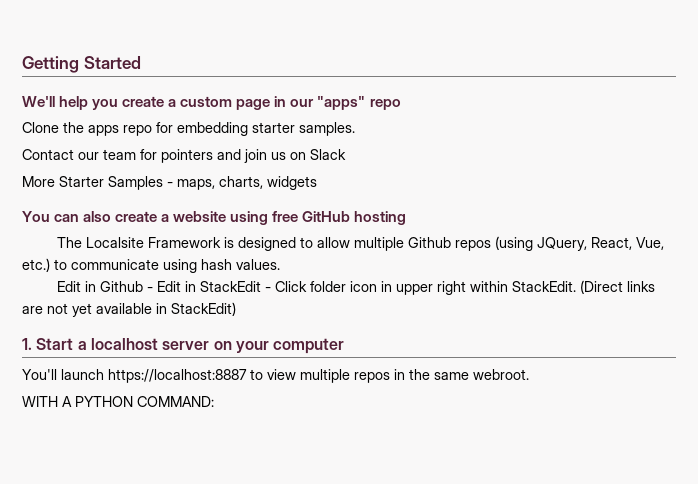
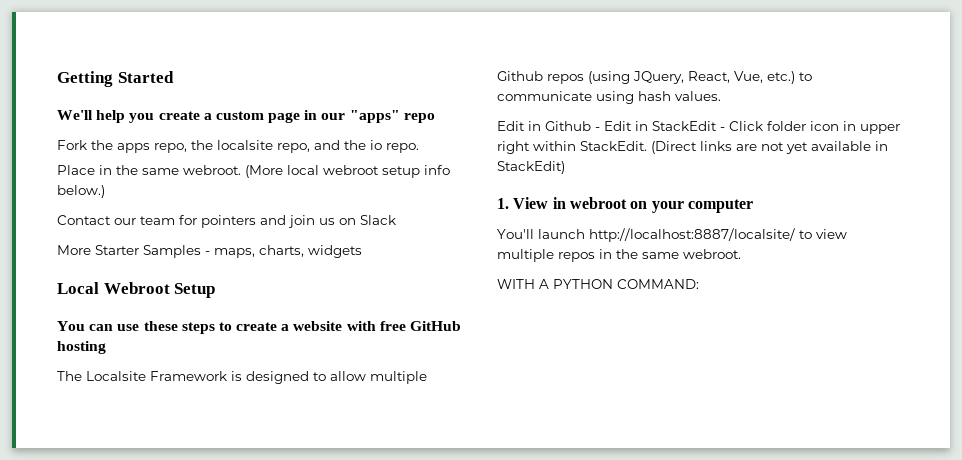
[22,122,59,133] Clone -> [57,140,87,150] Fork
[123,122,355,136] repo for embedding starter samples. -> [154,140,419,153] [57,165,450,178] [57,185,105,198] repo, the localsite repo, and the io repo. // Place in the same webroot. (More local webroot setup info below.)
(317, 183) none -> [57,282,216,298] // Local Webroot Setup
[83,211,112,222] also -> [117,321,232,334] use these steps to
[230,211,269,225] using -> [346,321,376,331] with
[36,338,210,350] Start a localhost server -> [513,197,627,209] View in webroot
[108,369,247,383] https://localhost:8887 -> [589,228,795,242] http://localhost:8887/localsite/

